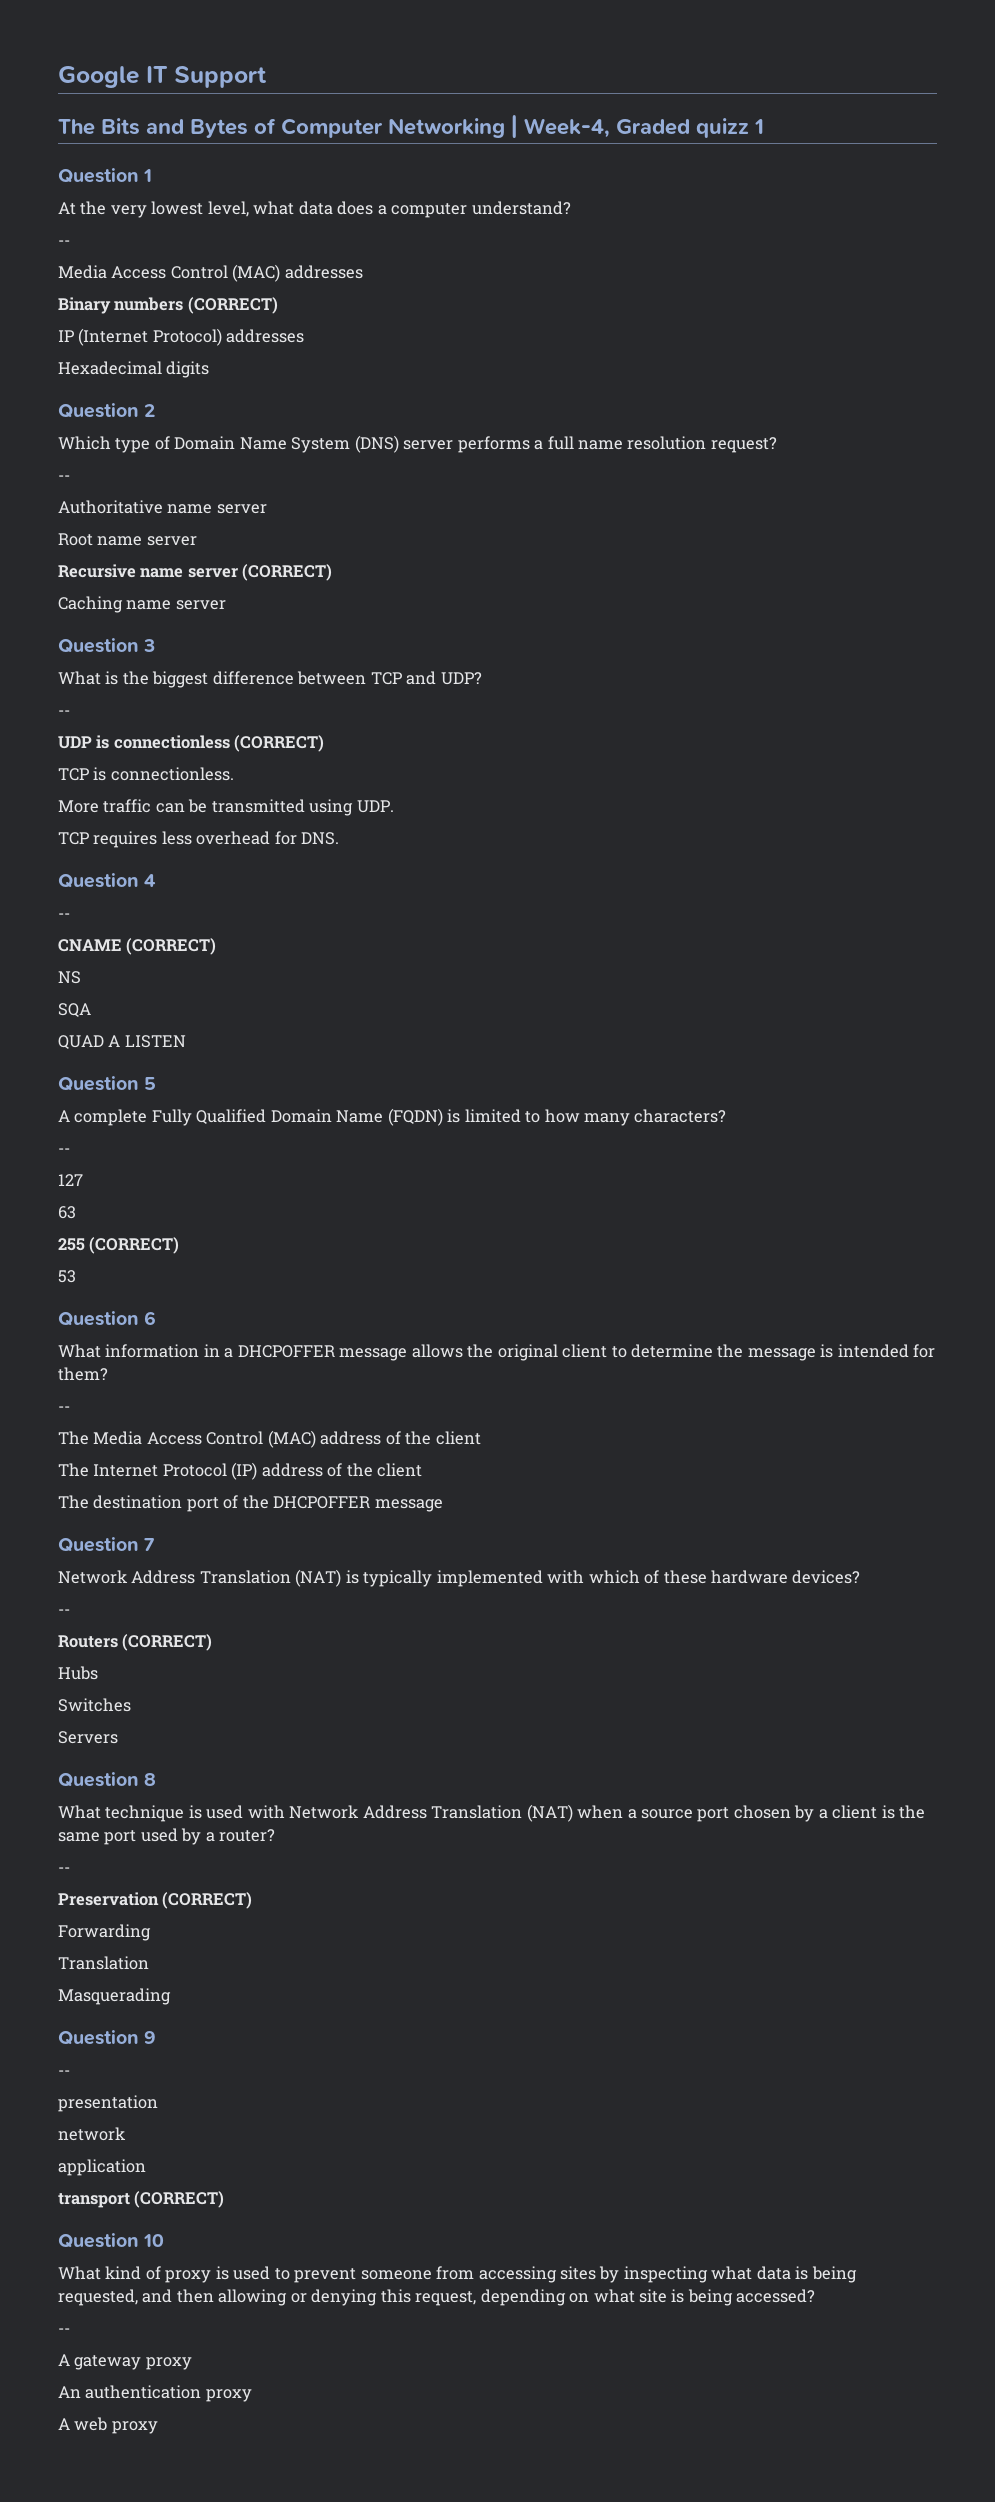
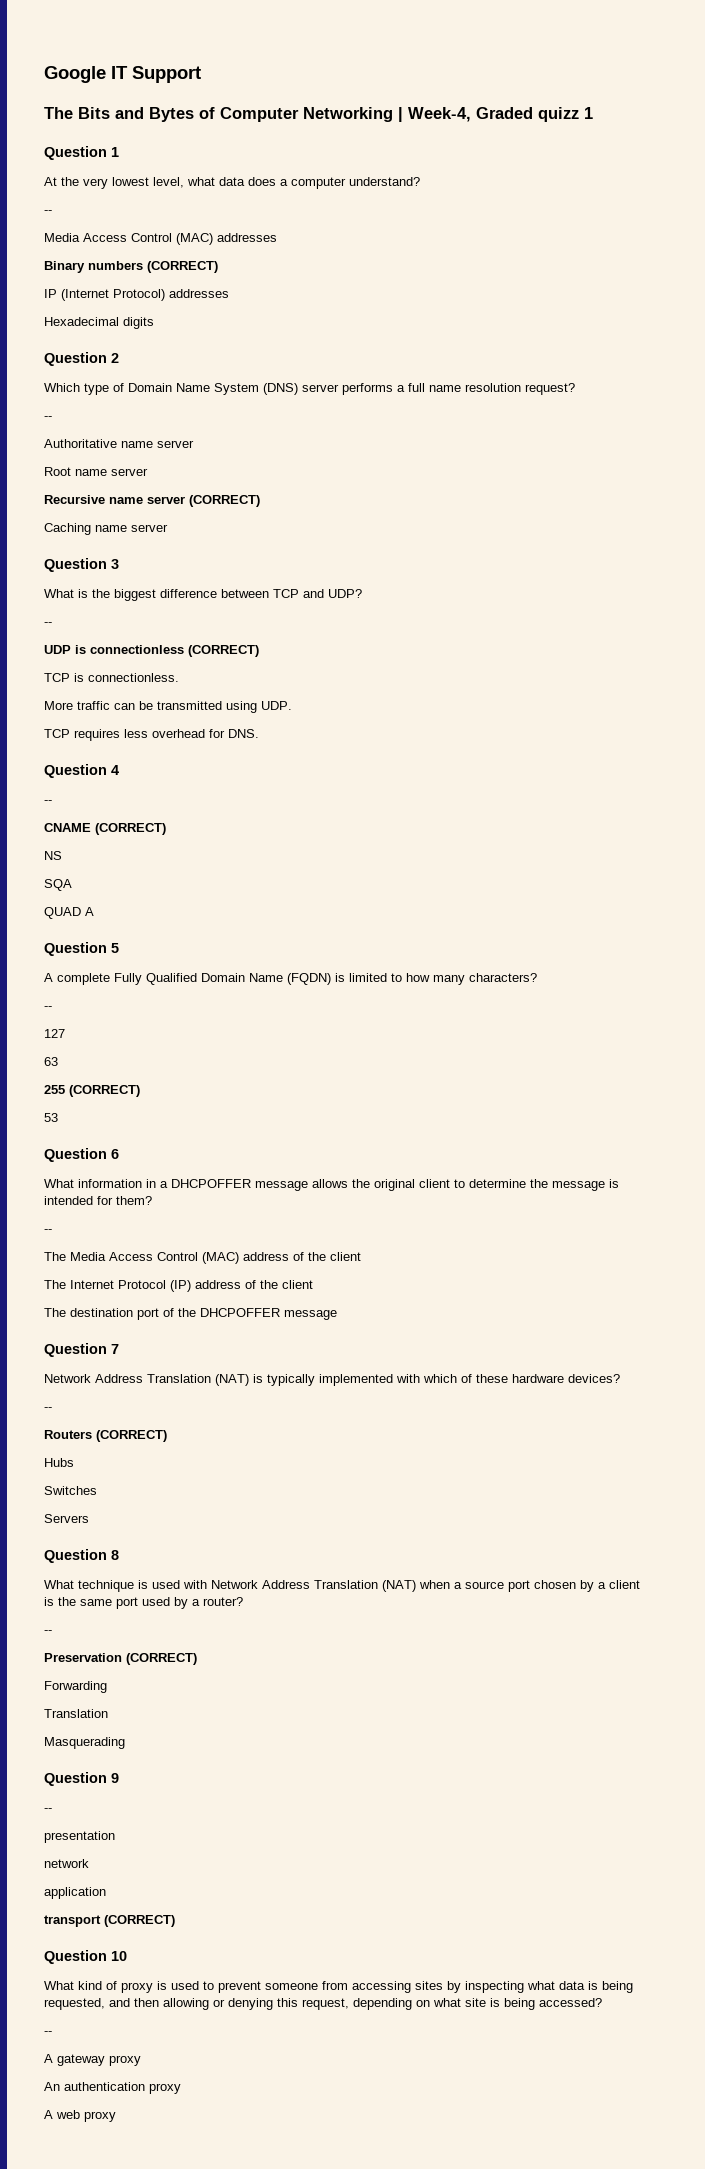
[124,1035,186,1048] LISTEN -> (94, 911) none

